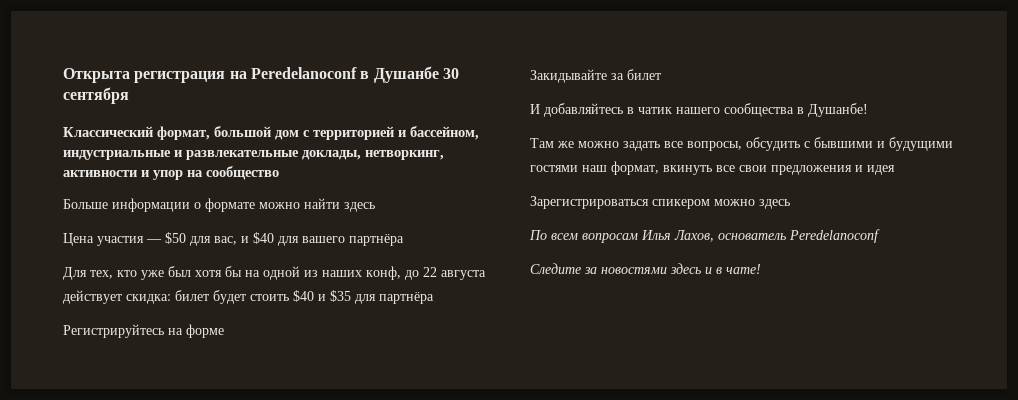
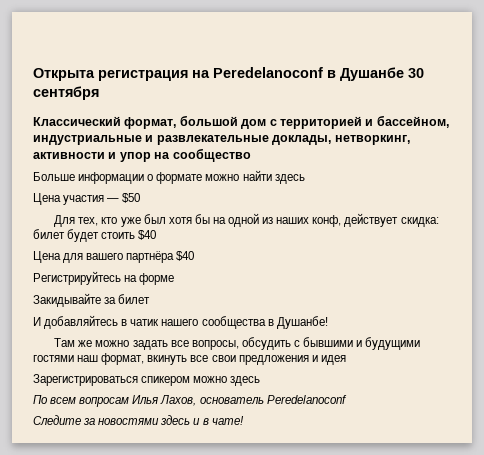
[190,232,404,246] для вас, и $40 для вашего партнёра -> (141, 198) none
[405,267,486,280] до 22 августа -> (342, 221) none
[318,290,434,304] и $35 для партнёра -> [33,251,195,263] // Цена для вашего партнёра $40

